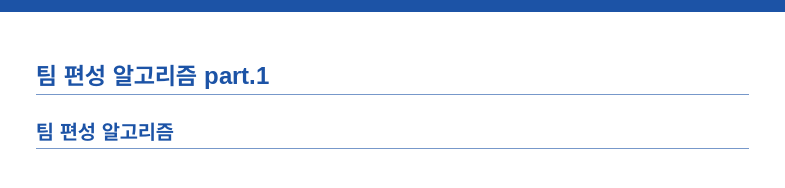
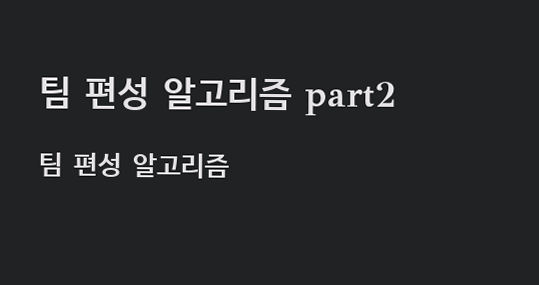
[36,64,269,89] 팀 편성 알고리즘 part.1 -> [39,76,397,116] 팀 편성 알고리즘 part2

